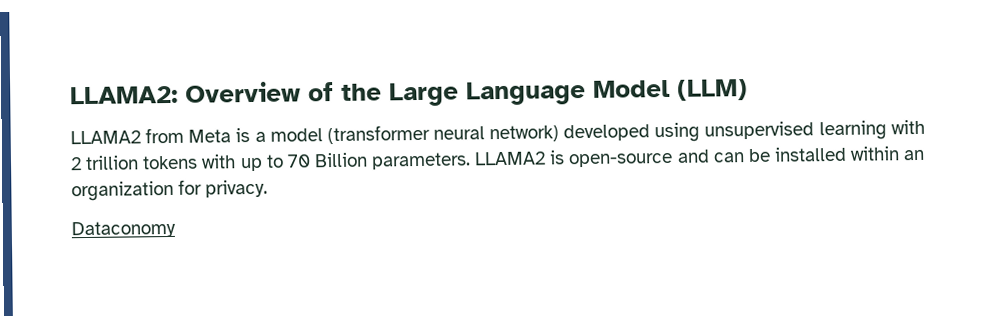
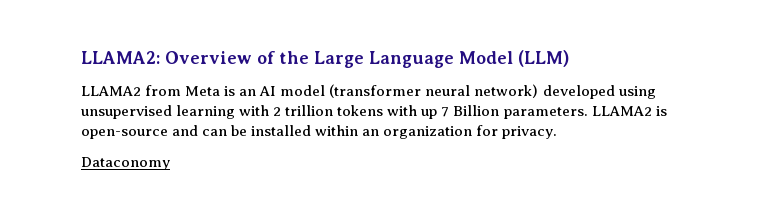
[254,131,266,142] a -> [239,86,277,96] an AI
[265,154,311,168] to 70 -> [441,107,450,117] 7

